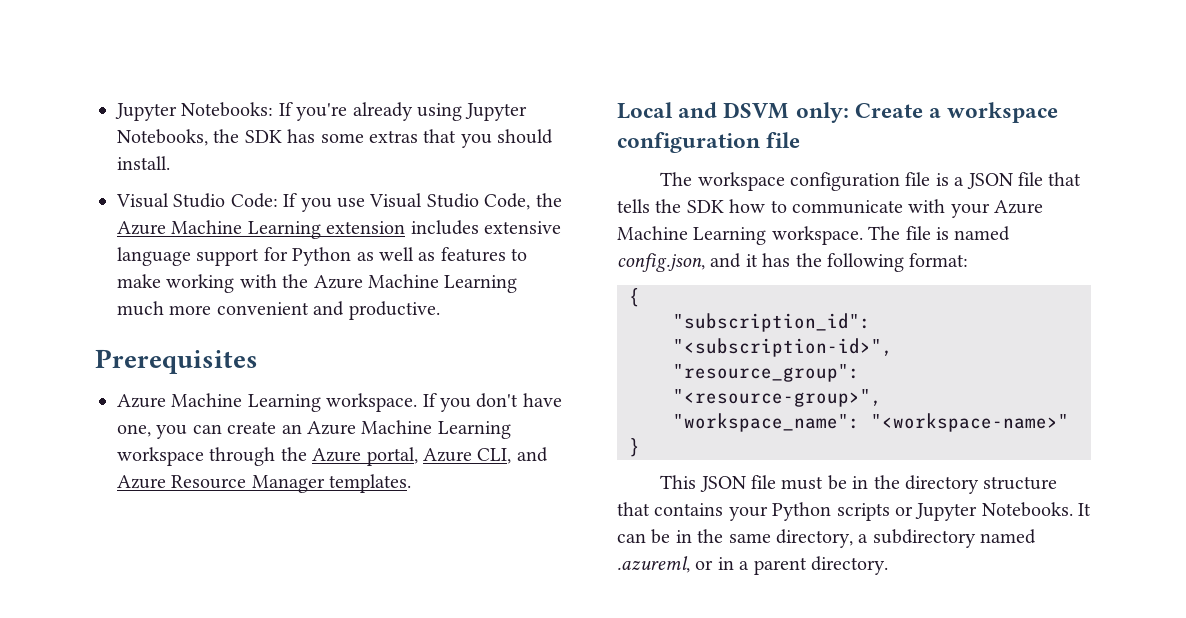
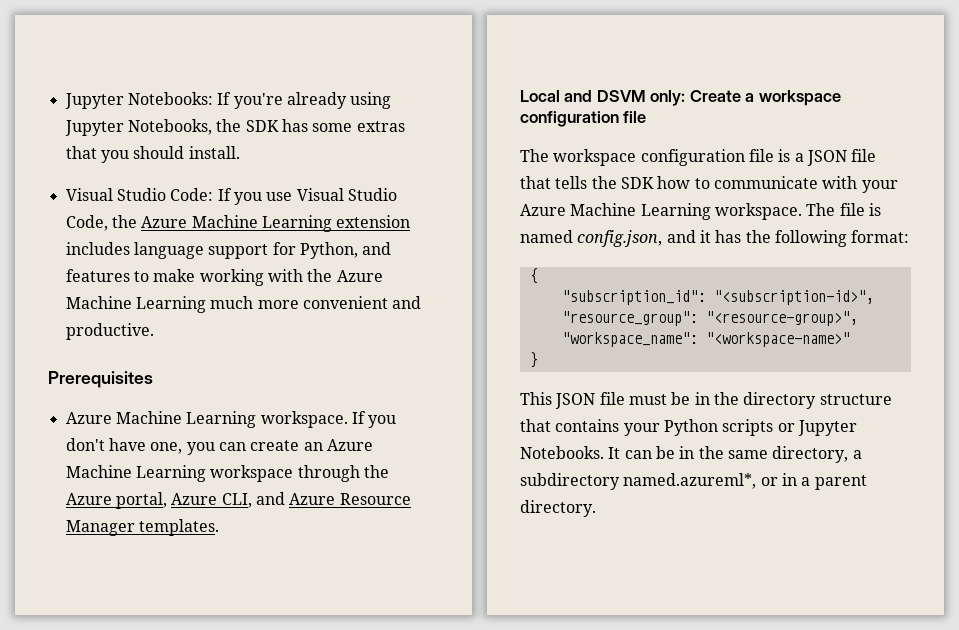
[484,221,561,234] extensive -> (130, 248) none
[292,247,436,266] Python as well as -> [299,242,392,259] Python, and
[980,529,1037,544] [617,556,690,573] named .azureml, -> [623,473,757,489] named.azureml*,

